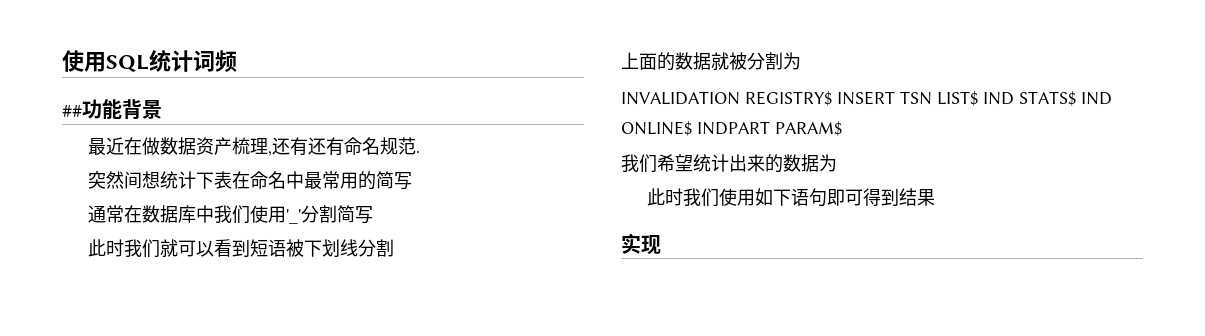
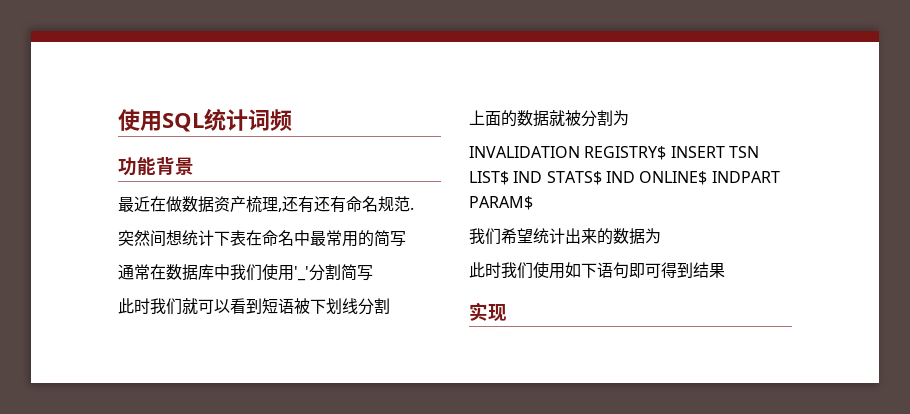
[62,105,82,117] ## -> (292, 120) none

